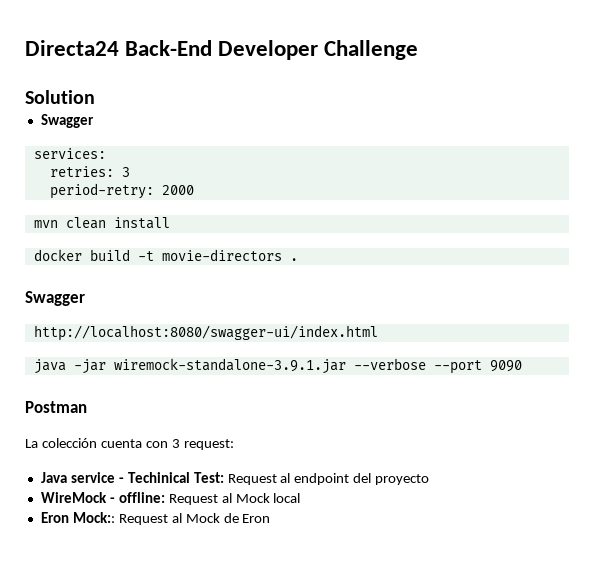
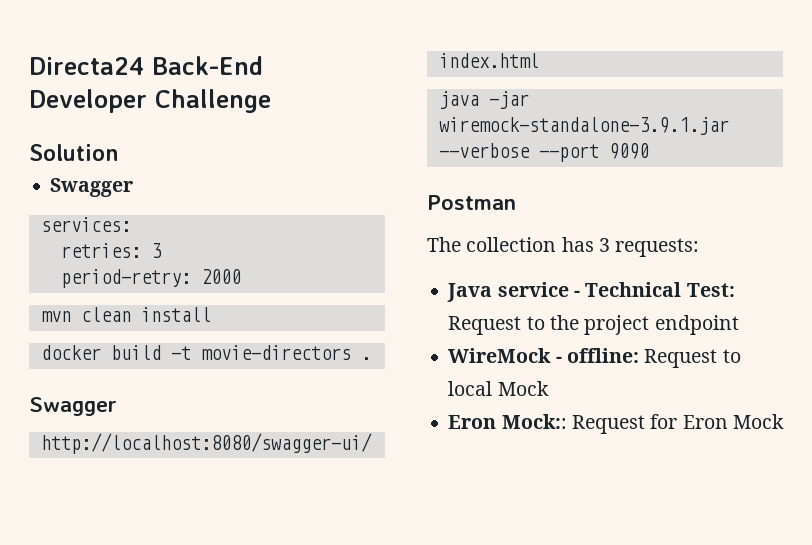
[25,438,234,450] La colección cuenta con 3 request: -> [427,237,700,257] The collection has 3 requests:
[127,472,190,483] Techinical -> [585,282,682,297] Technical
[280,473,291,483] al -> [526,315,650,335] to the project
[353,473,430,485] del proyecto -> (739, 325) none
[221,493,301,503] al Mock local -> [722,349,741,363] [448,381,549,396] to local Mock
[171,513,271,523] al Mock de Eron -> [650,414,784,429] for Eron Mock

